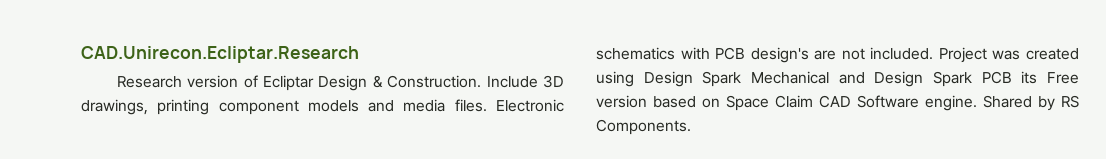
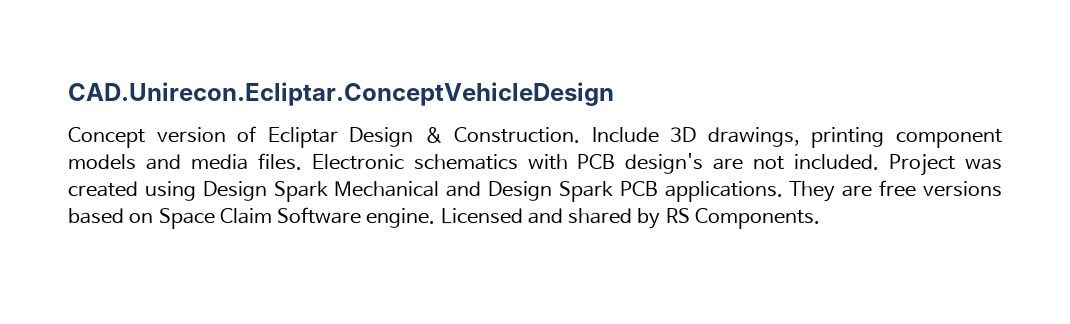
[81,46,359,63] [116,76,182,88] CAD.Unirecon.Ecliptar.Research // Research -> [68,82,614,106] [68,127,145,148] CAD.Unirecon.Ecliptar.ConceptVehicleDesign // Concept
[1021,71,1079,84] [596,95,647,108] its Free version -> [664,180,1003,202] applications. They are free versions
[819,95,851,108] CAD -> (272, 216) none
[983,95,1032,108] Shared -> [440,208,633,224] Licensed and shared

